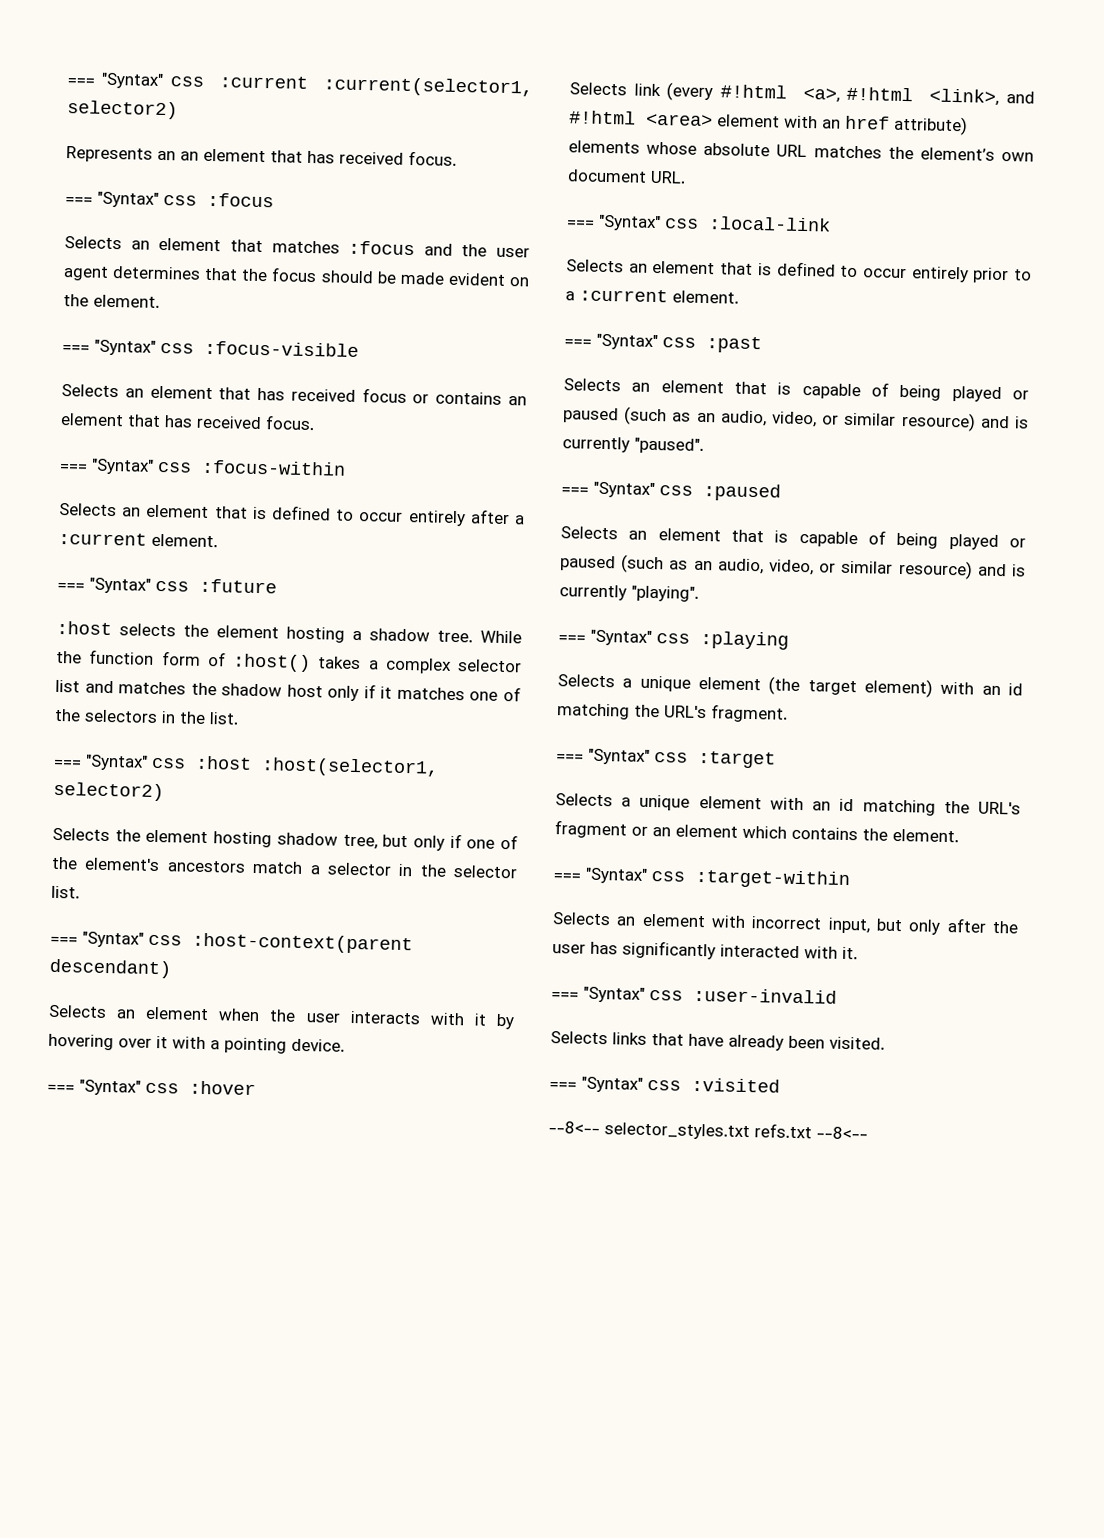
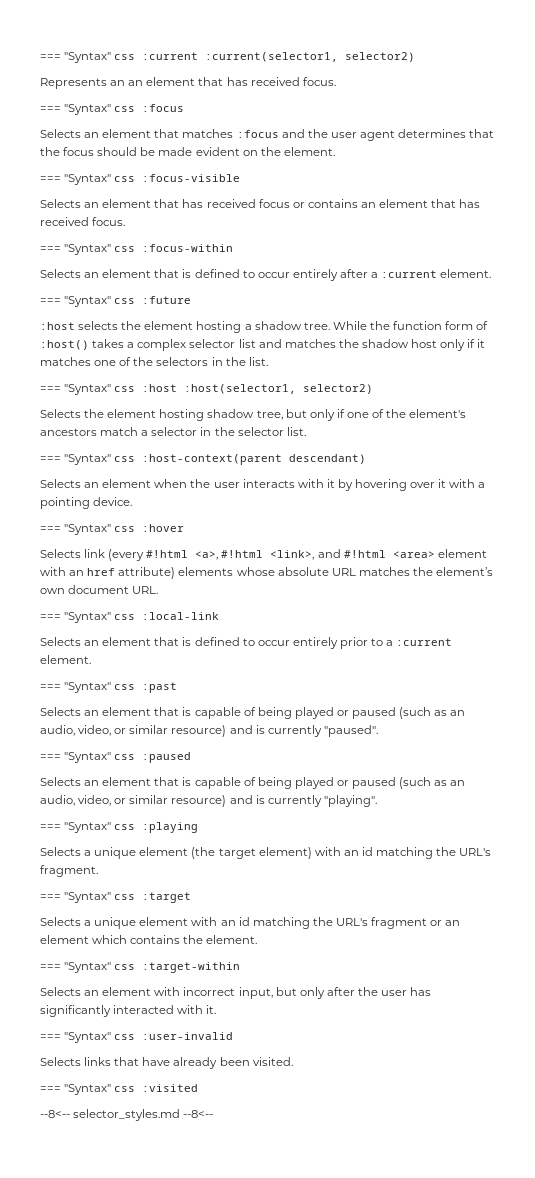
[604,1122,812,1141] selector_styles.txt refs.txt -> [73,1109,181,1121] selector_styles.md

